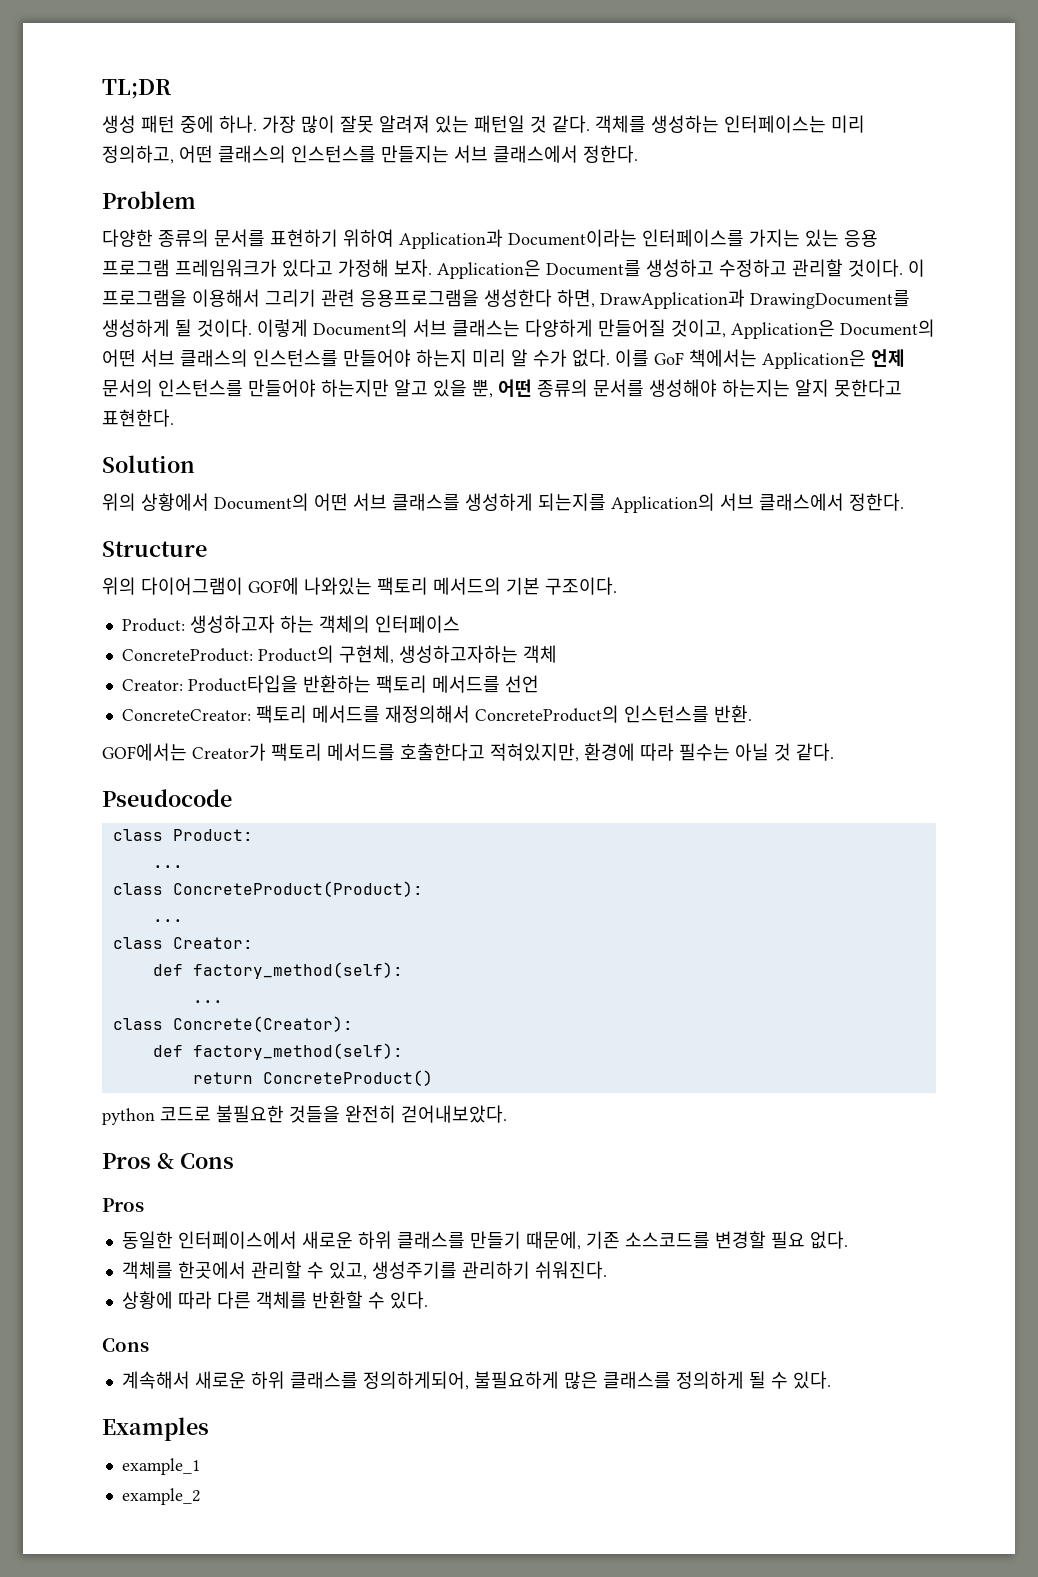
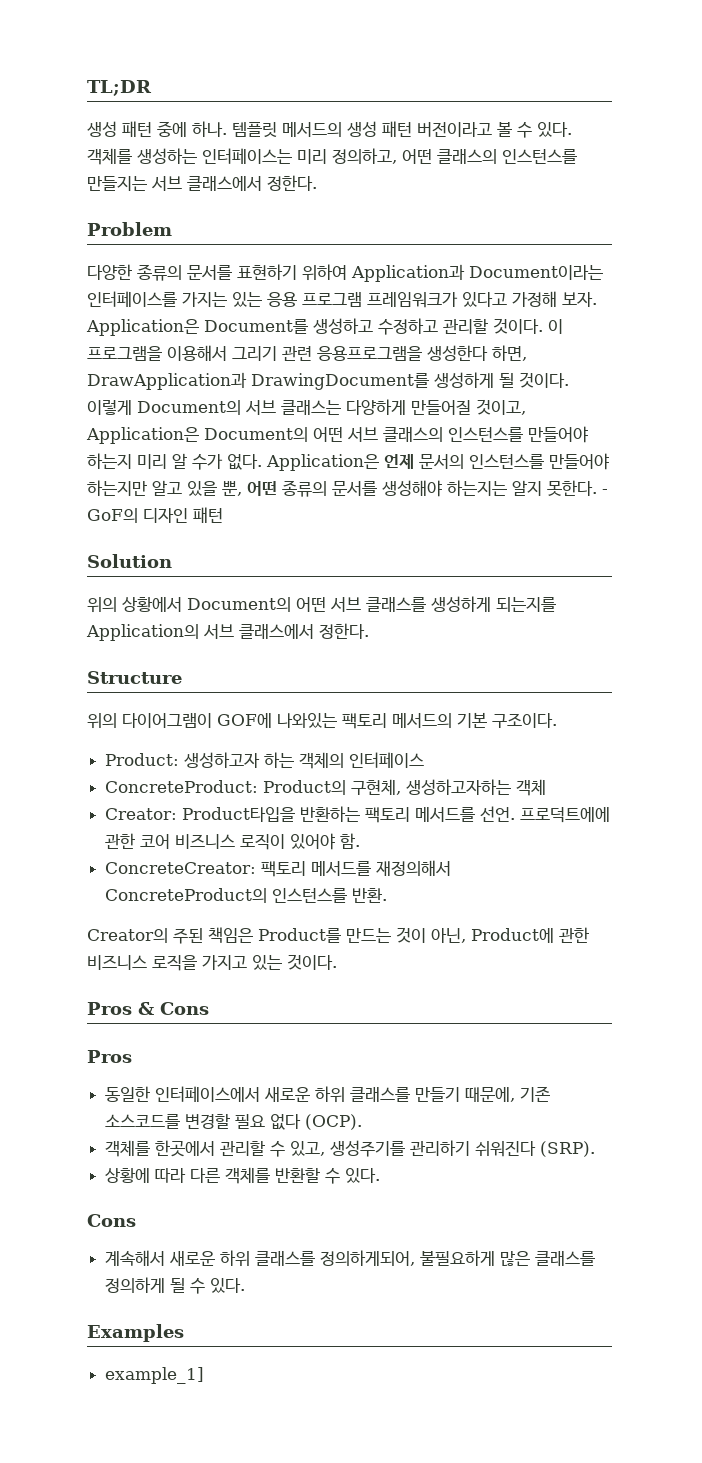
[262,115,590,133] 가장 많이 잘못 알려져 있는 패턴일 것 같다. -> [232,121,572,138] 템플릿 메서드의 생성 패턴 버전이라고 볼 수 있다.
[615,349,757,367] 이를 GoF 책에서는 -> (262, 462) none
[834,379,902,397] [102,409,174,427] 못한다고 표현한다. -> [547,480,608,496] [87,507,223,523] 못한다. - GoF의 디자인 패턴
[504,675,539,693] 선언 -> [480,806,611,823] [105,833,361,850] 선언. 프로덕트에에 관한 코어 비즈니스 로직이 있어야 함.
[102,743,834,762] [102,789,232,807] [112,829,253,841] [152,865,183,868] [112,881,423,897] [152,919,183,922] [112,937,253,949] [152,962,403,979] [192,1000,223,1003] [112,1016,353,1032] [152,1043,403,1060] [192,1070,433,1086] [102,1105,507,1125] GOF에서는 Creator가 팩토리 메서드를 호출한다고 적혀있지만, 환경에 따라 필수는 아닐 것 같다. // Pseudocode // class Product: // ... // class ConcreteProduct(Product): // ... // class Creator: // def factory_method(self): // ... // class Concrete(Creator): // def factory_method(self): // return ConcreteProduct() // python 코드로 불필요한 것들을 완전히 걷어내보았다. -> [87,927,589,944] [87,954,337,971] Creator의 주된 책임은 Product를 만드는 것이 아닌, Product에 관한 비즈니스 로직을 가지고 있는 것이다.
[809,1231,848,1249] 없다. -> [270,1114,363,1130] 없다 (OCP).
[534,1261,607,1279] 쉬워진다. -> [475,1140,596,1157] 쉬워진다 (SRP).
[121,1458,200,1475] [121,1488,200,1505] example_1 // example_2 -> [105,1367,205,1384] example_1]

